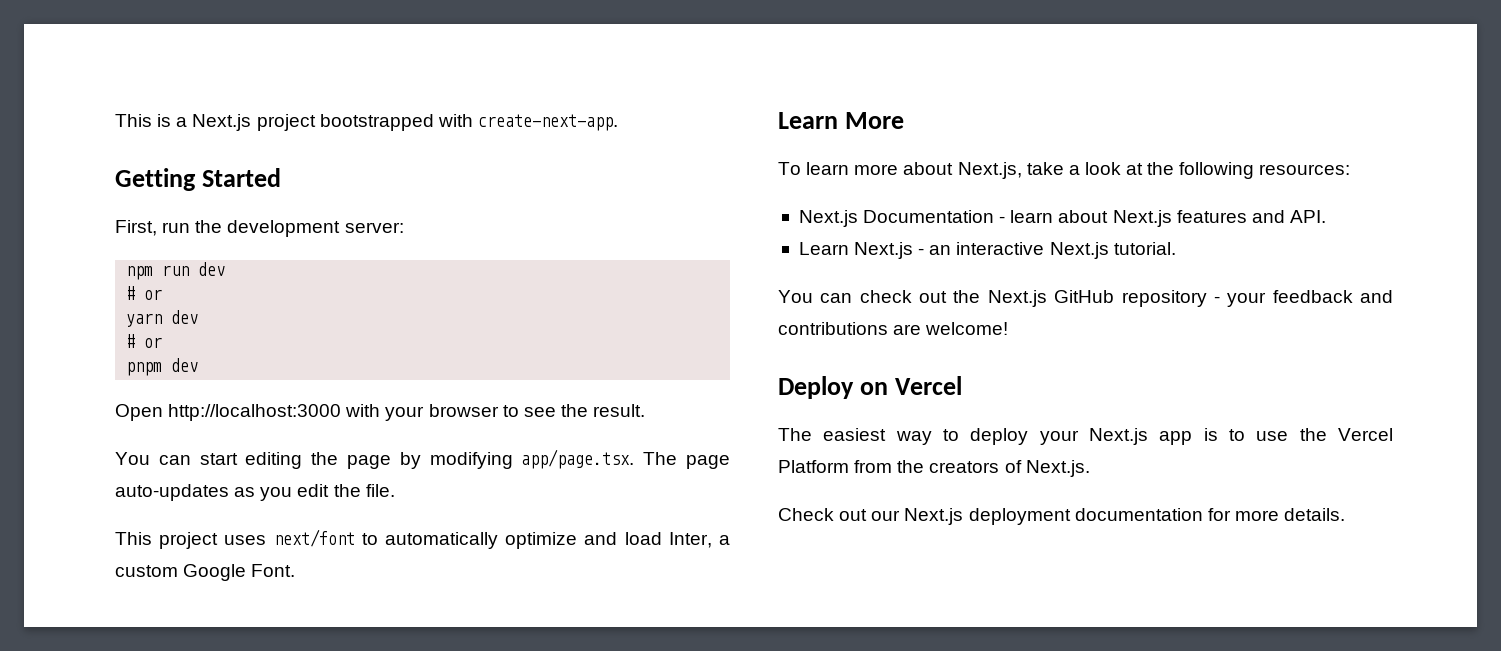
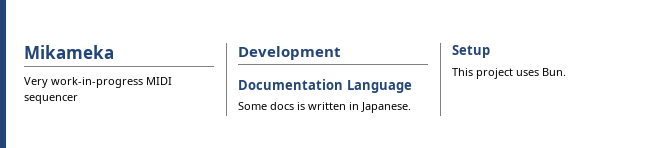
[115,114,618,131] [115,168,281,191] [115,220,404,237] [126,262,226,280] [126,286,163,300] [126,310,199,327] [126,334,163,348] [126,358,199,376] [115,404,646,421] [115,449,730,469] [115,484,395,501] [115,529,731,549] [115,564,296,581] [778,112,904,129] [778,162,1351,179] [798,210,1326,227] [798,242,1176,259] [778,290,1393,307] [778,322,1009,335] [778,376,962,399] [778,428,1393,445] [778,460,1090,477] [778,508,1346,525] This is a Next.js project bootstrapped with create-next-app. // Getting Started // First, run the development server: // npm run dev // # or // yarn dev // # or // pnpm dev // Open http://localhost:3000 with your browser to see the result. // You can start editing the page by modifying app/page.tsx. The page auto-updates as you edit the file. // This project uses next/font to automatically optimize and load Inter, a custom Google Font. // Learn More // To learn more about Next.js, take a look at the following resources: // Next.js Documentation - learn about Next.js features and API. // Learn Next.js - an interactive Next.js tutorial. // You can check out the Next.js GitHub repository - your feedback and contributions are welcome! // Deploy on Vercel // The easiest way to deploy your Next.js app is to use the Vercel Platform from the creators of Next.js. // Check out our Next.js deployment documentation for more details. -> [24,45,114,59] [24,77,172,88] [24,95,78,104] [238,46,341,60] [238,79,412,93] [238,102,411,113] [452,45,490,58] [452,68,566,79] Mikameka // Very work-in-progress MIDI sequencer // Development // Documentation Language // Some docs is written in Japanese. // Setup // This project uses Bun.

